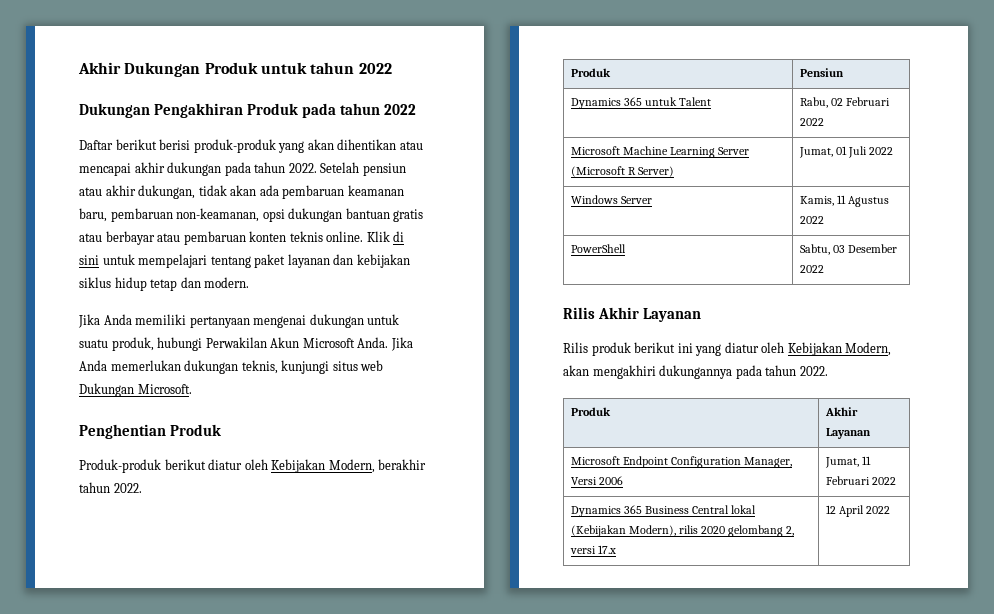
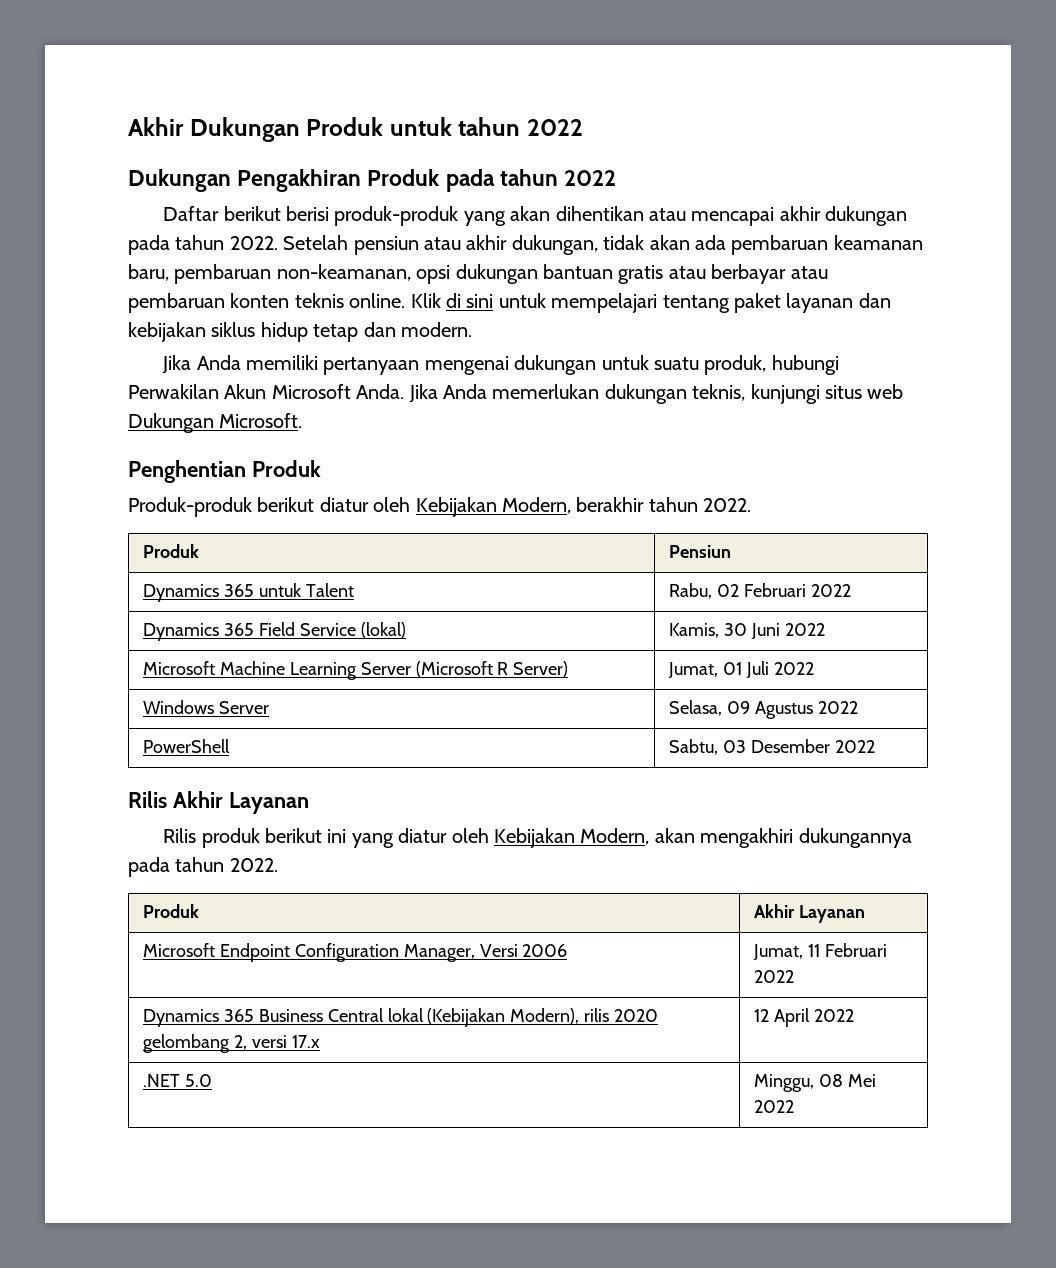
(824, 122) none -> [143,622,406,641] [669,623,825,640] // Dynamics 365 Field Service (lokal) | Kamis, 30 Juni 2022
[799,195,846,206] Kamis, 11 -> [669,700,751,716] Selasa, 09
(890, 510) none -> [143,1074,213,1087] [754,1074,876,1092] [754,1100,795,1113] // .NET 5.0 | Minggu, 08 Mei 2022

